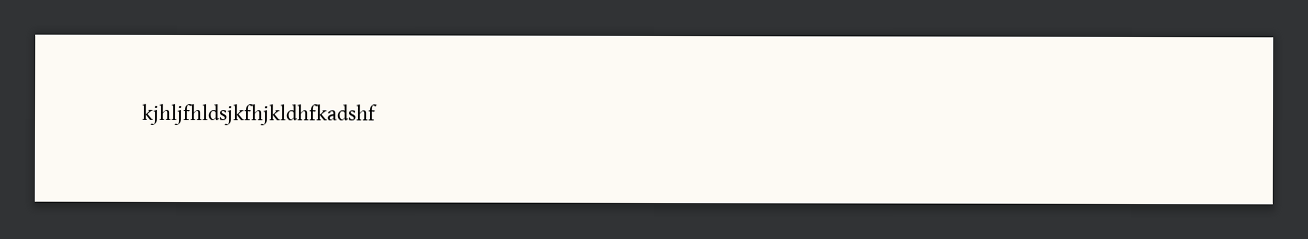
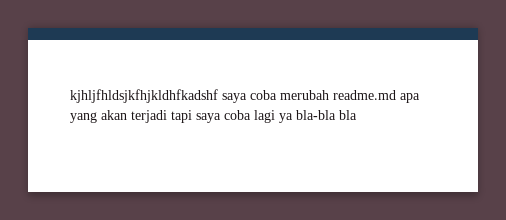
(378, 114) none -> [222,90,420,103] [70,110,357,123] saya coba merubah readme.md apa yang akan terjadi tapi saya coba lagi ya bla-bla bla

